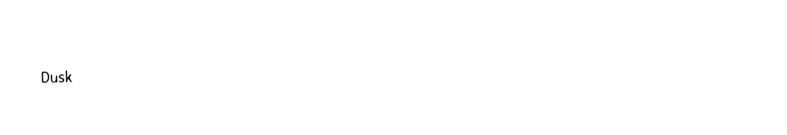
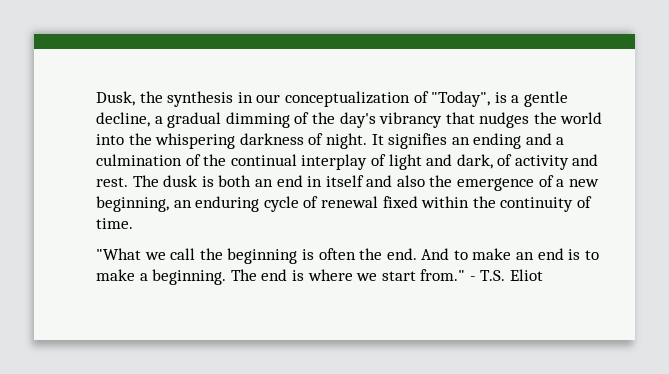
[40,70,74,83] Dusk -> [96,91,568,107] [96,112,603,128] [96,133,565,149] [96,154,599,170] [96,175,599,191] [96,196,592,212] [96,218,133,229] [96,248,599,264] [96,269,544,285] Dusk, the synthesis in our conceptualization of "Today", is a gentle decline, a gradual dimming of the day's vibrancy that nudges the world into the whispering darkness of night. It signifies an ending and a culmination of the continual interplay of light and dark, of activity and rest. The dusk is both an end in itself and also the emergence of a new beginning, an enduring cycle of renewal fixed within the continuity of time. // "What we call the beginning is often the end. And to make an end is to make a beginning. The end is where we start from." - T.S. Eliot

